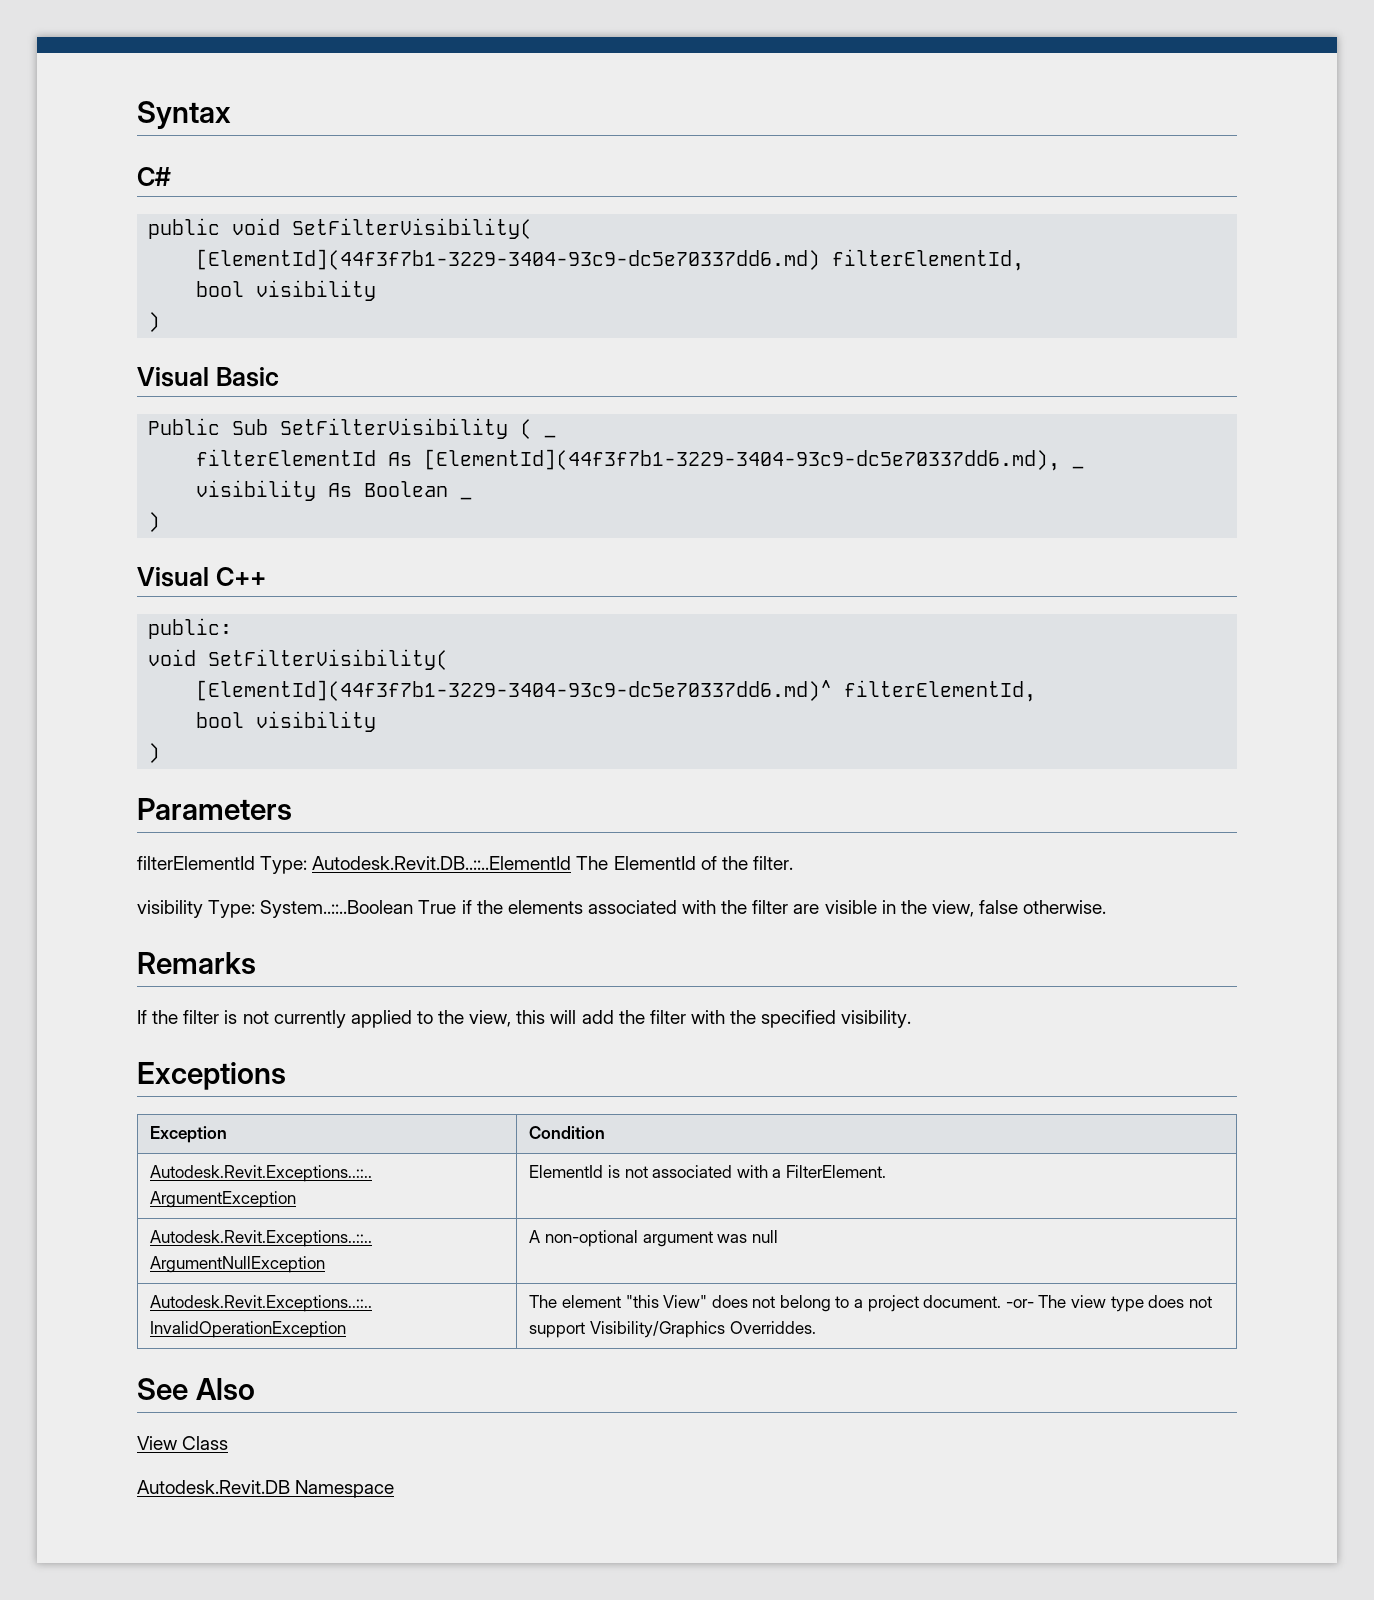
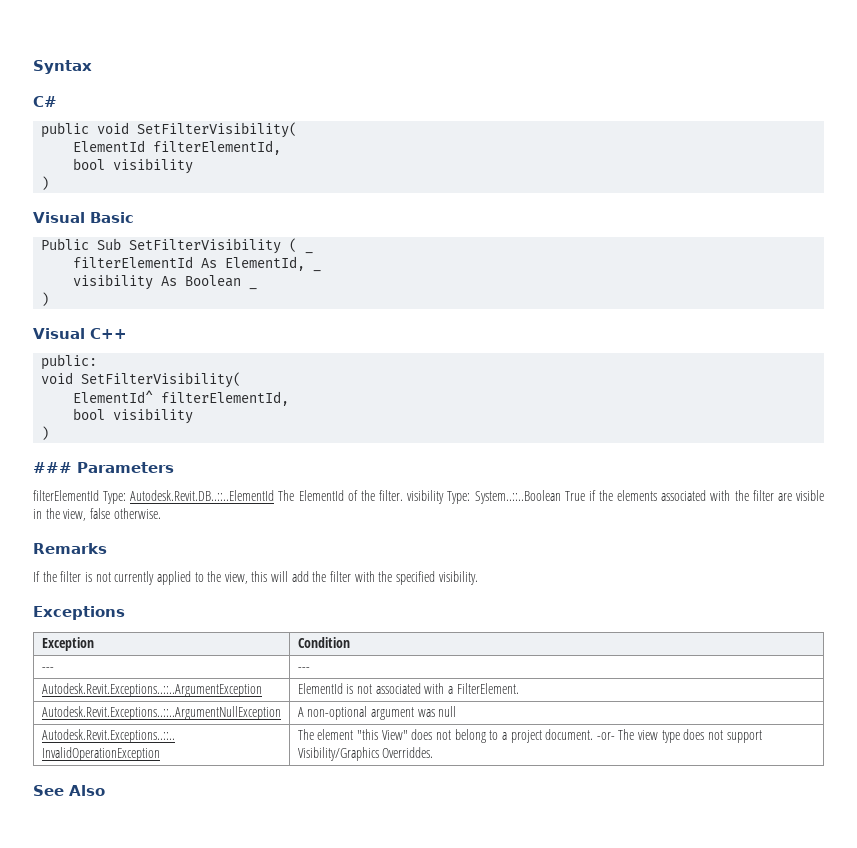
[196,249,821,270] [ElementId](44f3f7b1-3229-3404-93c9-dc5e70337dd6.md) -> [73,140,146,152] ElementId
[424,449,1061,471] [ElementId](44f3f7b1-3229-3404-93c9-dc5e70337dd6.md), -> [225,256,306,271] ElementId,
[196,680,1037,702] [196,711,377,732] [148,743,161,763] [ElementId](44f3f7b1-3229-3404-93c9-dc5e70337dd6.md)^ filterElementId, // bool visibility // ) // -> [73,390,290,406] [73,408,194,424] [41,426,50,440] [33,462,72,473] ElementId^ filterElementId, // bool visibility // ) // ###
(793, 863) // -> (404, 495) none
(606, 1132) none -> [41,667,54,671] [297,667,310,671] // --- | ---
[137,1436,229,1450] [137,1480,395,1498] // View Class // Autodesk.Revit.DB Namespace -> (105, 790) none

